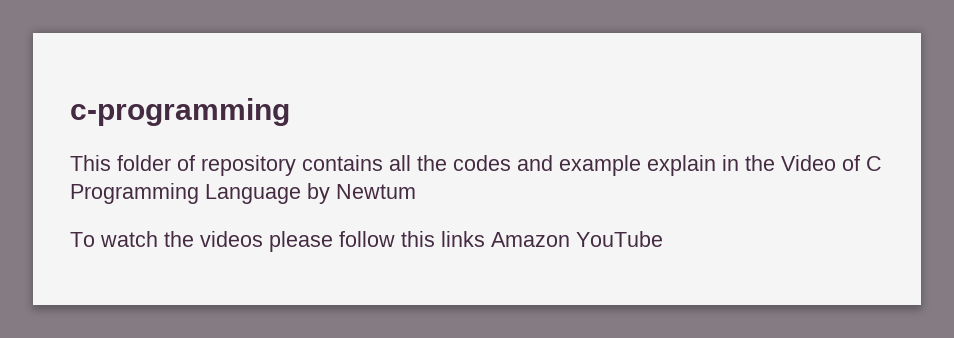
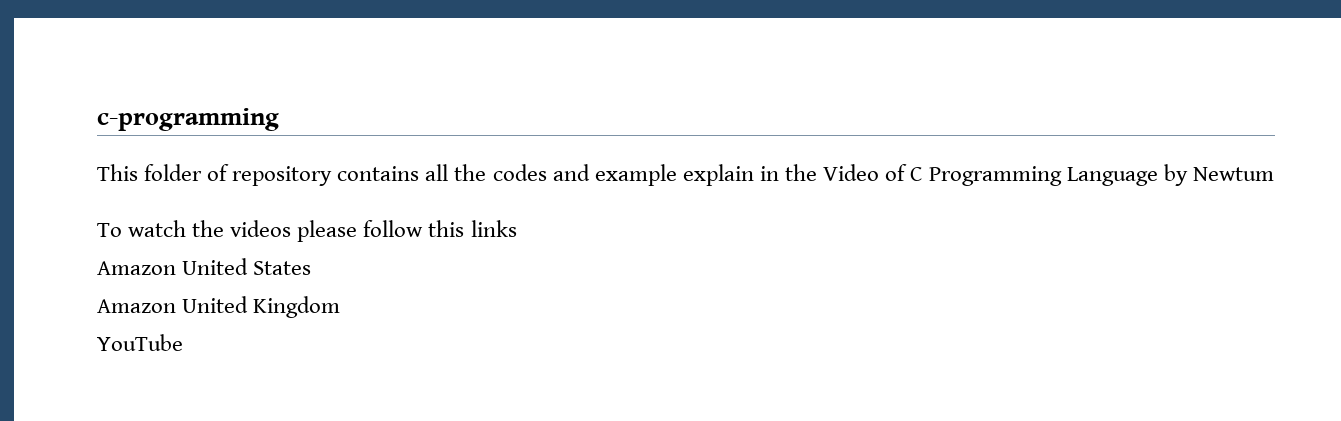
[491,232,570,247] Amazon -> [97,258,312,275] [97,296,341,318] // Amazon United States // Amazon United Kingdom //

